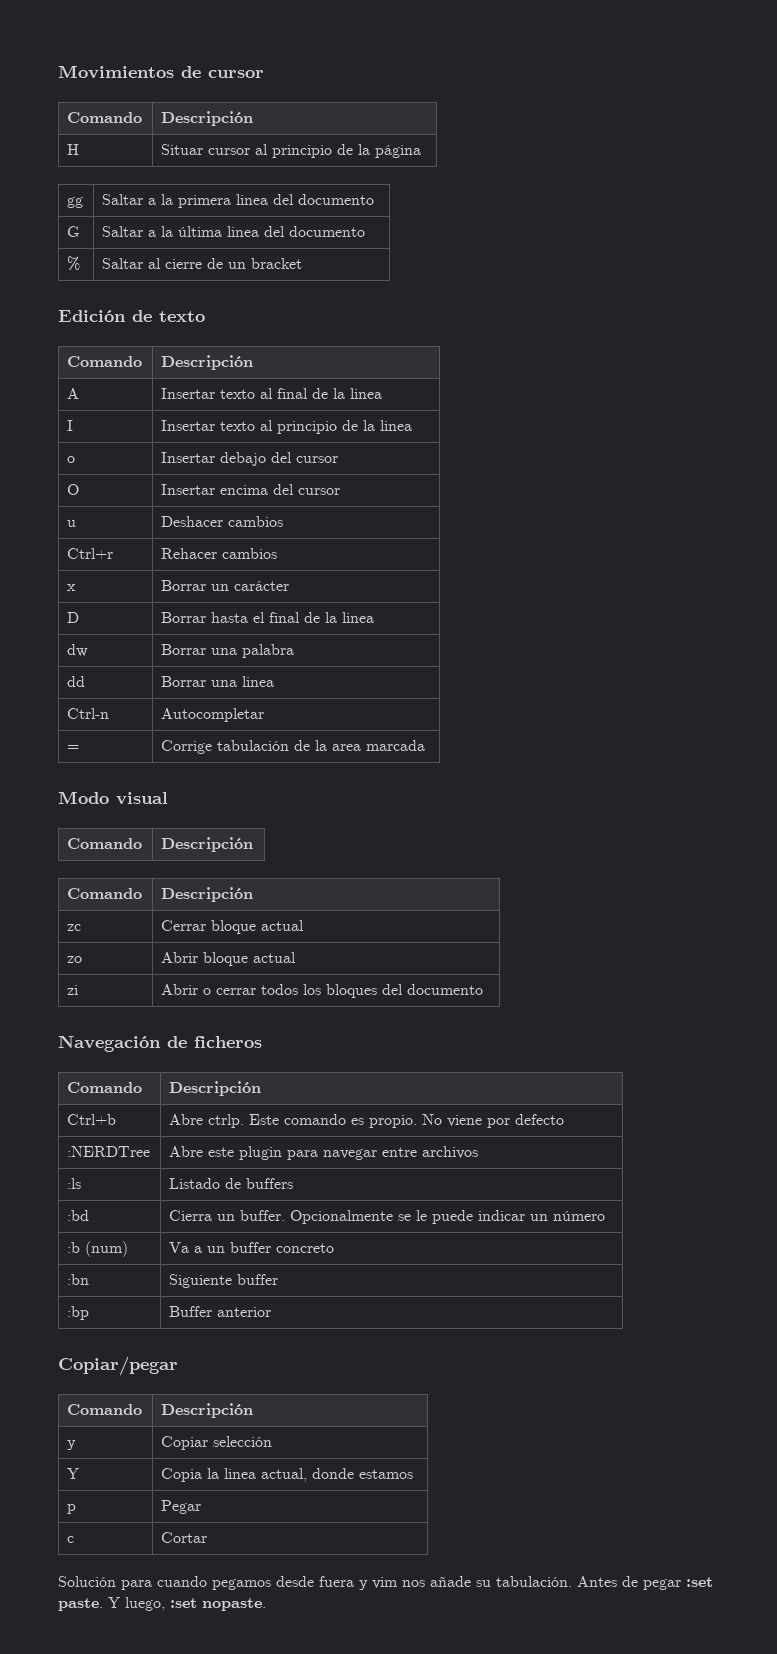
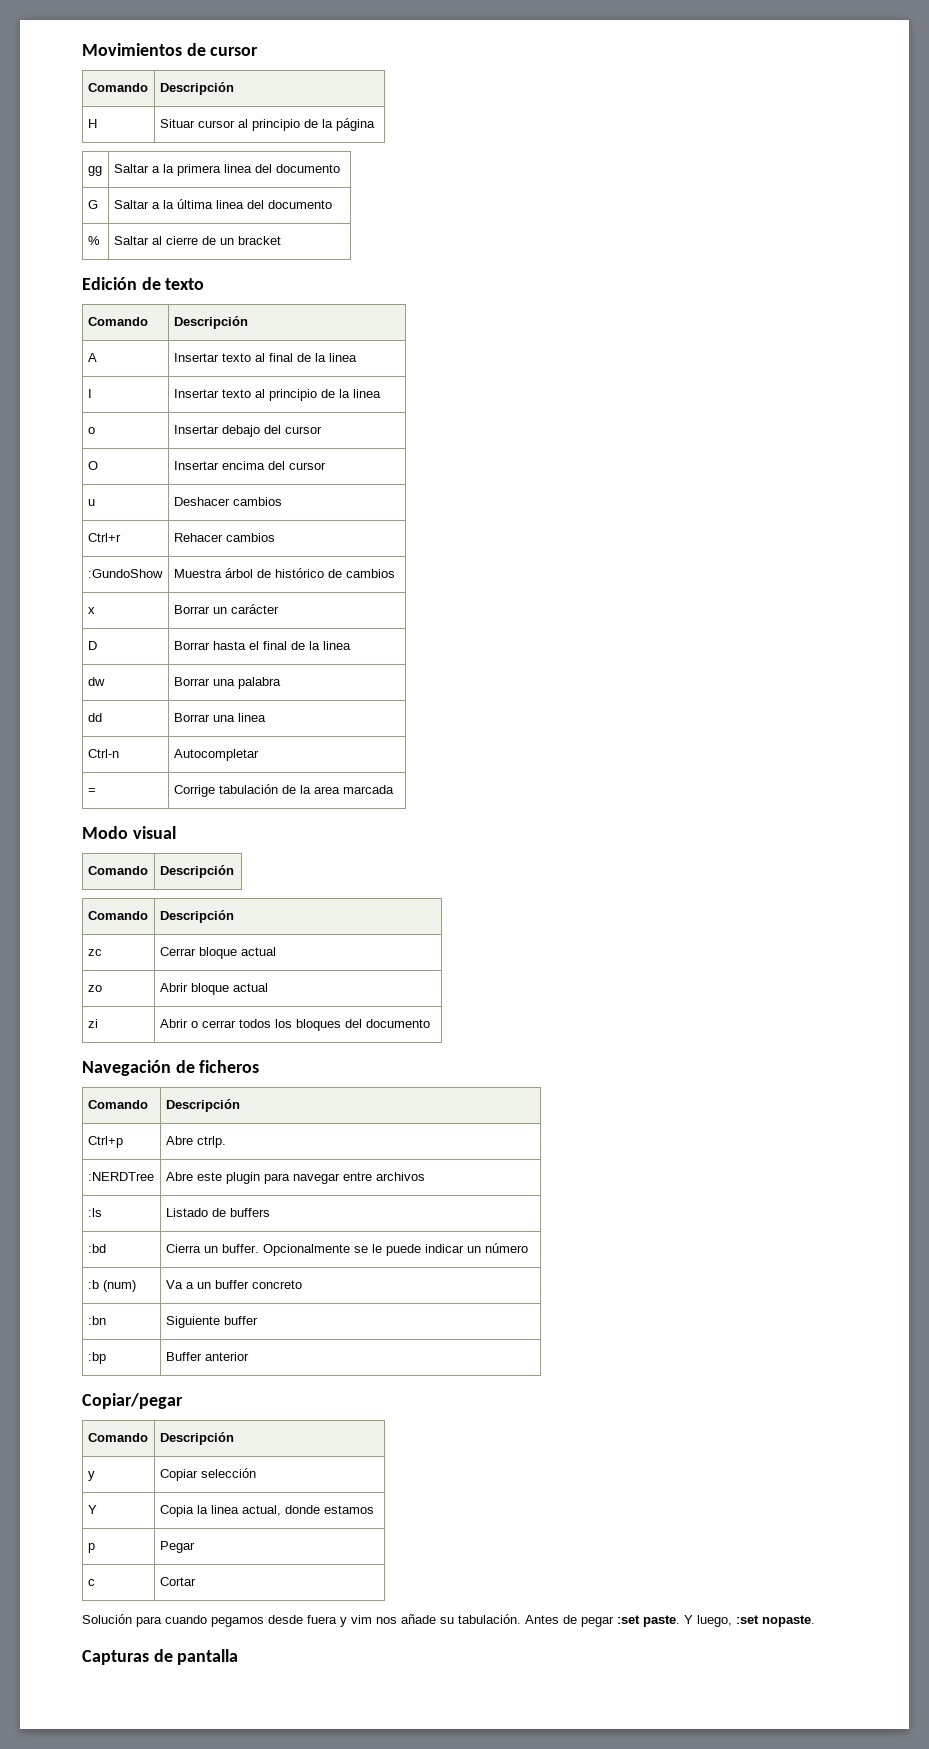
(278, 553) none -> [87,569,163,578] [173,568,395,578] // :GundoShow | Muestra árbol de histórico de cambios
[67,1114,117,1125] Ctrl+b -> [87,1136,123,1148] Ctrl+p
[249,1114,565,1128] Este comando es propio. No viene por defecto -> (226, 1142) none
(266, 1604) none -> [82,1649,239,1665] // Capturas de pantalla

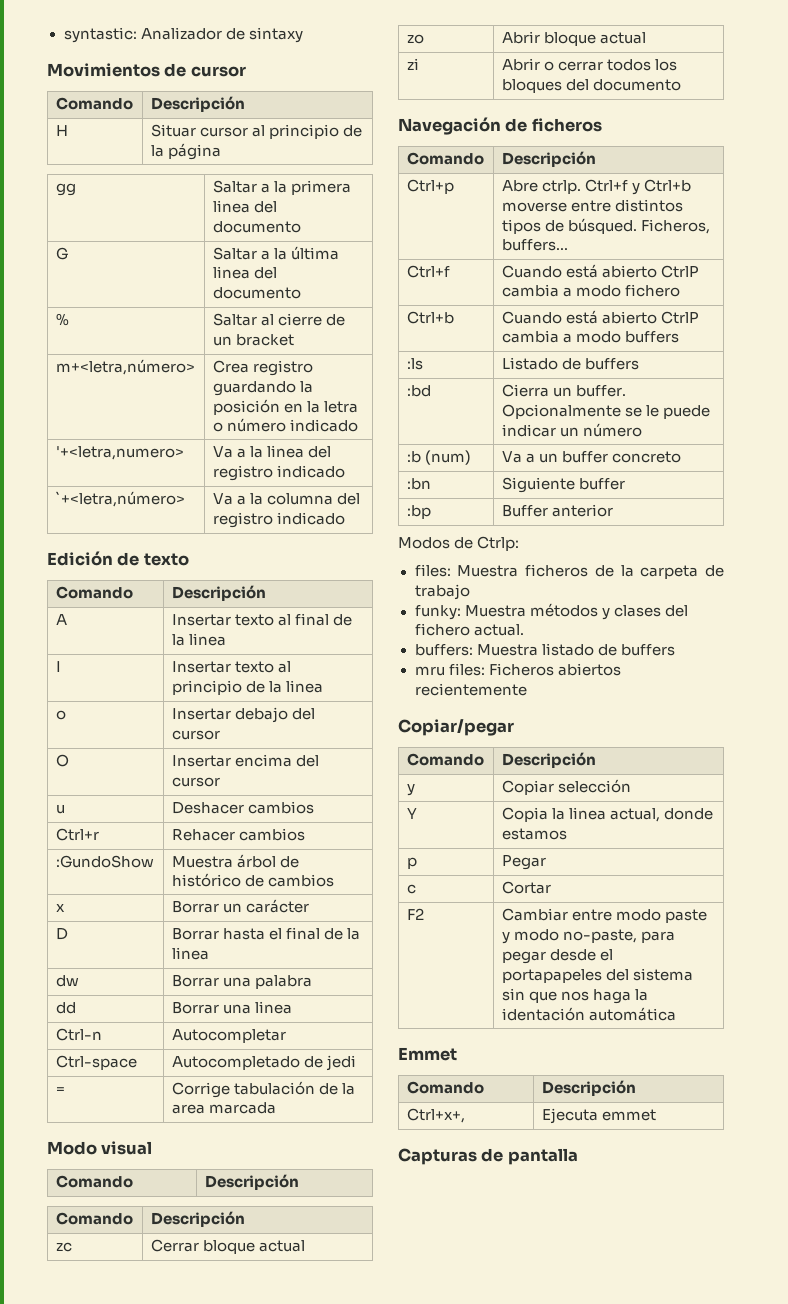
(82, 49) none -> [63,27,303,43] syntastic: Analizador de sintaxy //
(281, 240) none -> [55,359,195,375] [212,360,313,376] [212,381,313,396] [212,399,358,415] [212,418,358,432] [55,446,184,460] [212,445,331,458] [212,465,345,481] [55,491,185,507] [212,493,360,505] [212,512,345,528] // m+<letra,número> | Crea registro guardando la posición en la letra o número indicado // '+<letra,numero> | Va a la linea del registro indicado // `+<letra,número> | Va a la columna del registro indicado
(259, 755) none -> [55,1055,137,1070] [171,1055,356,1071] // Ctrl-space | Autocompletado de jedi
[87,1172,154,1181] [165,1172,425,1184] // :NERDTree | Abre este plugin para navegar entre archivos -> [584,179,691,195] [501,199,683,212] [501,218,710,234] [501,239,568,251] [406,265,450,278] [501,264,699,278] [501,284,680,297] [406,311,454,324] [501,310,699,324] [501,330,679,343] Ctrl+f y Ctrl+b moverse entre distintos tipos de búsqued. Ficheros, buffers... // Ctrl+f | Cuando está abierto CtrlP cambia a modo fichero // Ctrl+b | Cuando está abierto CtrlP cambia a modo buffers
(249, 1356) none -> [398,536,520,551] [414,564,724,579] [414,584,470,600] [414,603,688,620] [414,623,524,636] [414,643,675,656] [414,663,621,676] [414,683,527,696] // Modos de Ctrlp: // files: Muestra ficheros de la carpeta de trabajo // funky: Muestra métodos y clases del fichero actual. // buffers: Muestra listado de buffers // mru files: Ficheros abiertos recientemente
[82,1614,815,1627] // Solución para cuando pegamos desde fuera y vim nos añade su tabulación. Antes de pegar :set paste. Y luego, :set nopaste. -> [406,908,424,920] [501,908,707,923] [501,929,675,944] [501,949,613,964] [501,968,693,983] [501,988,648,1004] [501,1007,676,1021] [398,1047,457,1061] [406,1081,484,1094] [541,1080,636,1096] [406,1108,465,1123] [541,1108,656,1124] // F2 | Cambiar entre modo paste y modo no-paste, para pegar desde el portapapeles del sistema sin que nos haga la identación automática // Emmet // Comando | Descripción // Ctrl+x+, | Ejecuta emmet

